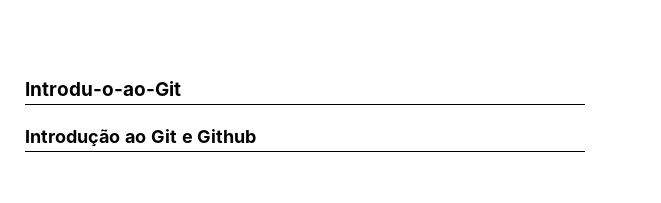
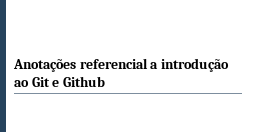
[25,81,181,96] [25,129,120,147] Introdu-o-ao-Git // Introdução -> [13,58,229,72] Anotações referencial a introdução

